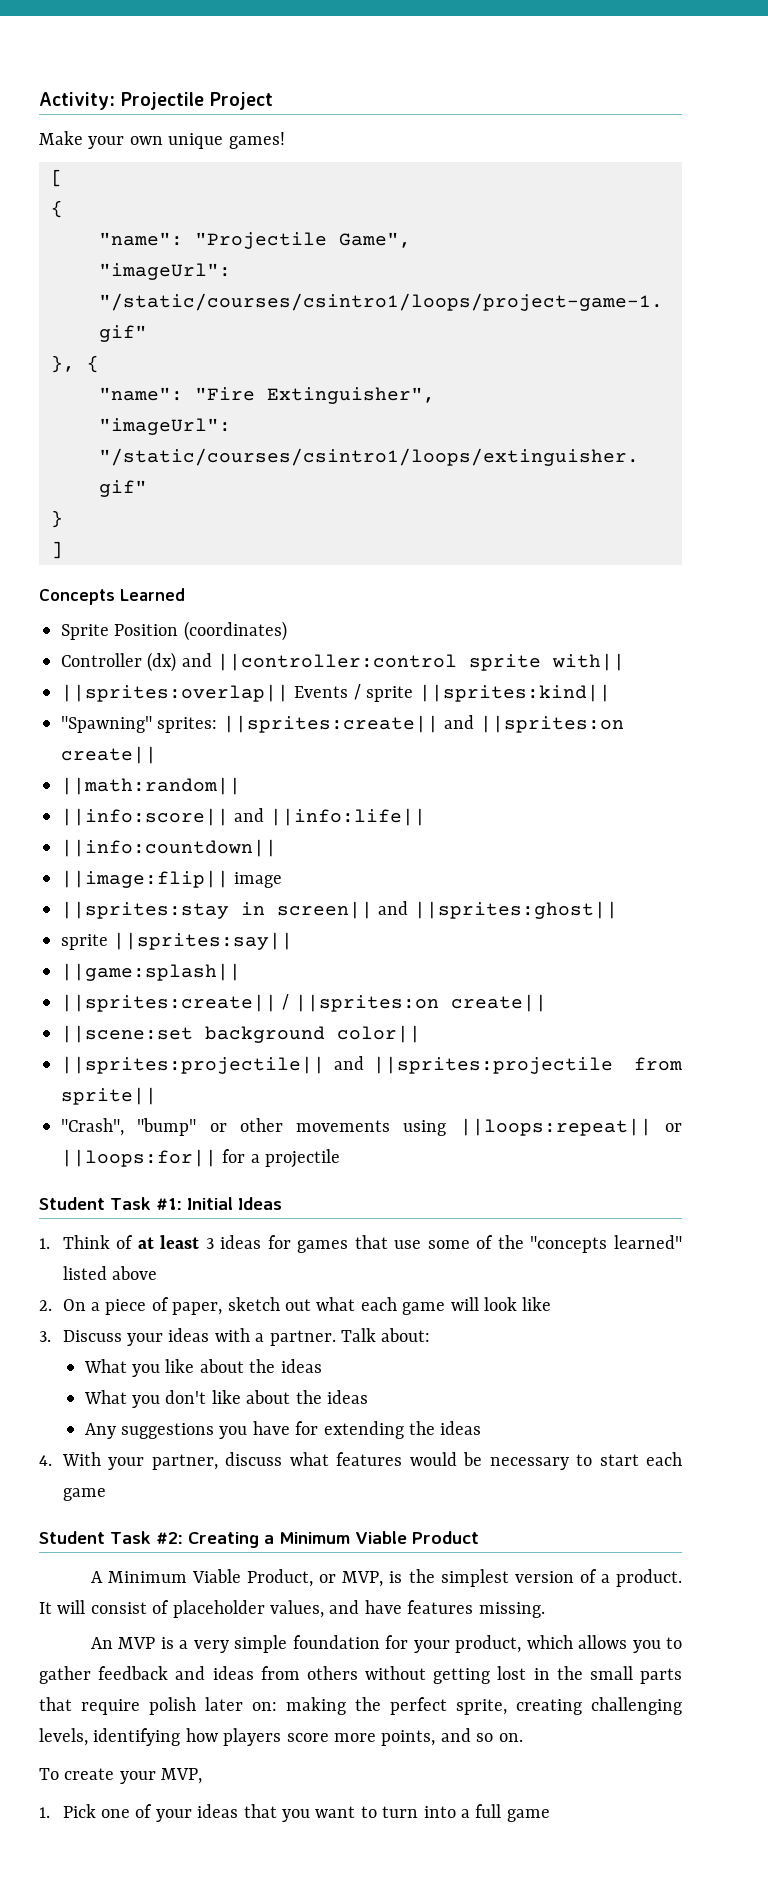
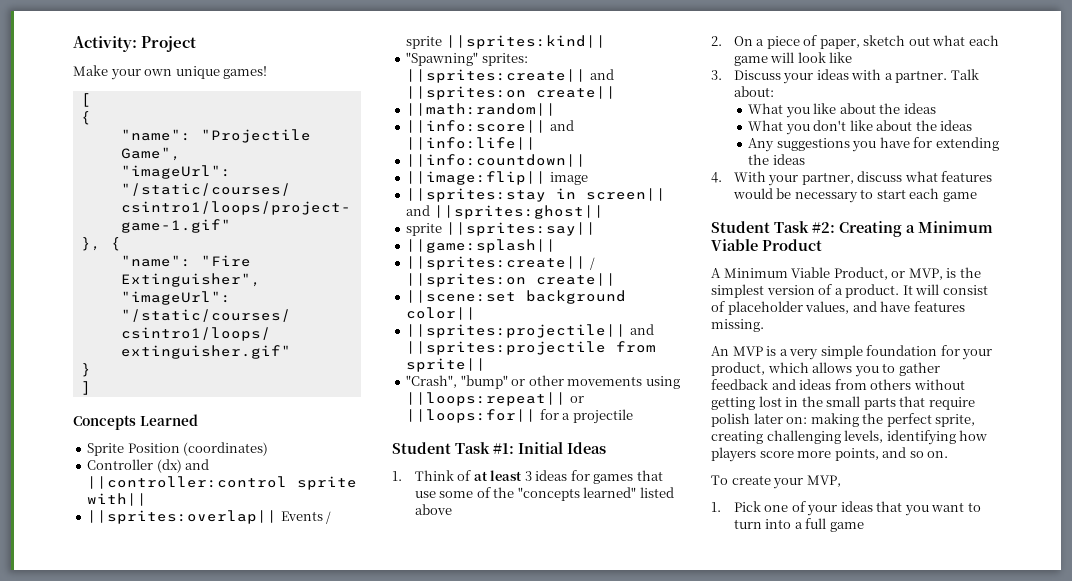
[121,92,204,110] Projectile -> (137, 44) none

